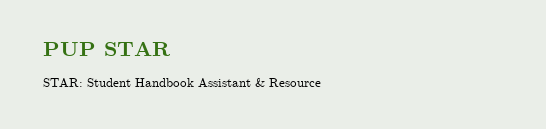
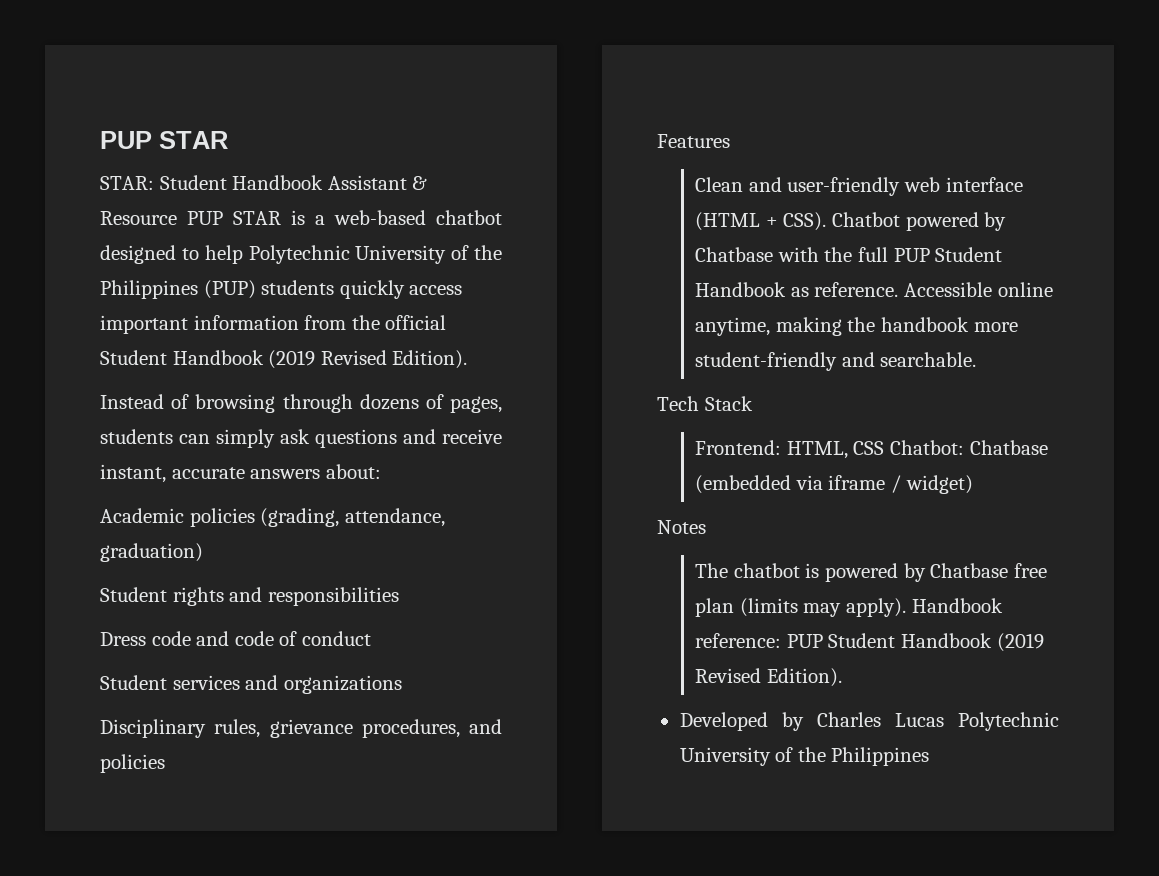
(321, 82) none -> [187,210,502,225] [100,245,502,264] [100,280,463,299] [100,315,447,334] [100,350,468,369] [100,394,503,413] [100,429,502,448] [100,464,381,483] [100,508,445,527] [100,543,203,562] [100,587,399,606] [100,631,371,646] [100,675,402,694] [100,719,502,738] [100,754,165,773] [657,134,730,148] [695,177,1023,196] [695,212,1007,231] [695,247,1003,262] [695,282,1053,297] [695,317,1018,336] [695,352,977,371] [657,396,753,411] [695,440,1048,459] [695,475,973,494] [657,520,706,534] [695,563,1047,582] [695,598,1003,617] [695,633,1044,652] [695,668,842,687] [679,712,1059,731] [679,747,930,766] PUP STAR is a web-based chatbot designed to help Polytechnic University of the Philippines (PUP) students quickly access important information from the official Student Handbook (2019 Revised Edition). // Instead of browsing through dozens of pages, students can simply ask questions and receive instant, accurate answers about: // Academic policies (grading, attendance, graduation) // Student rights and responsibilities // Dress code and code of conduct // Student services and organizations // Disciplinary rules, grievance procedures, and policies // Features // Clean and user-friendly web interface (HTML + CSS). Chatbot powered by Chatbase with the full PUP Student Handbook as reference. Accessible online anytime, making the handbook more student-friendly and searchable. // Tech Stack // Frontend: HTML, CSS Chatbot: Chatbase (embedded via iframe / widget) // Notes // The chatbot is powered by Chatbase free plan (limits may apply). Handbook reference: PUP Student Handbook (2019 Revised Edition). // Developed by Charles Lucas Polytechnic University of the Philippines

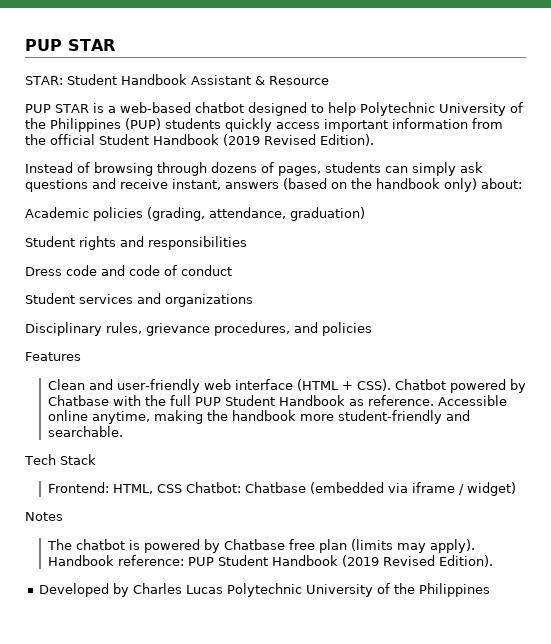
(177, 218) none -> (329, 80) //
[171,467,321,479] accurate answers -> [225,178,477,192] answers (based on the handbook only)

